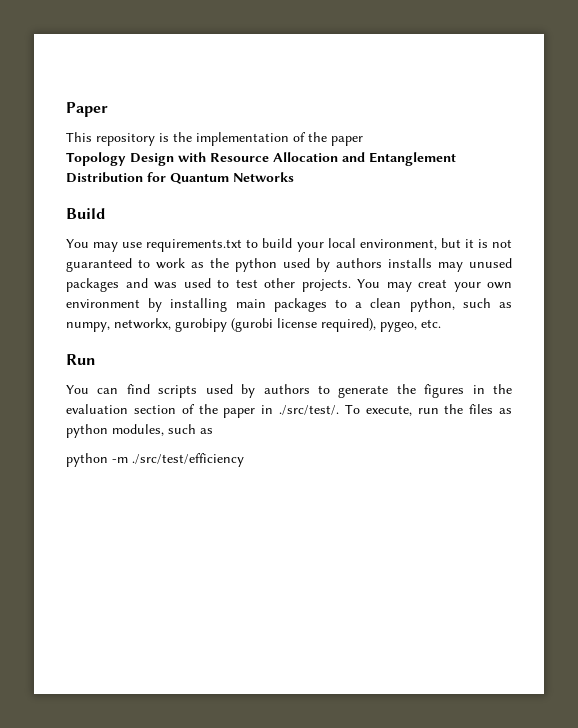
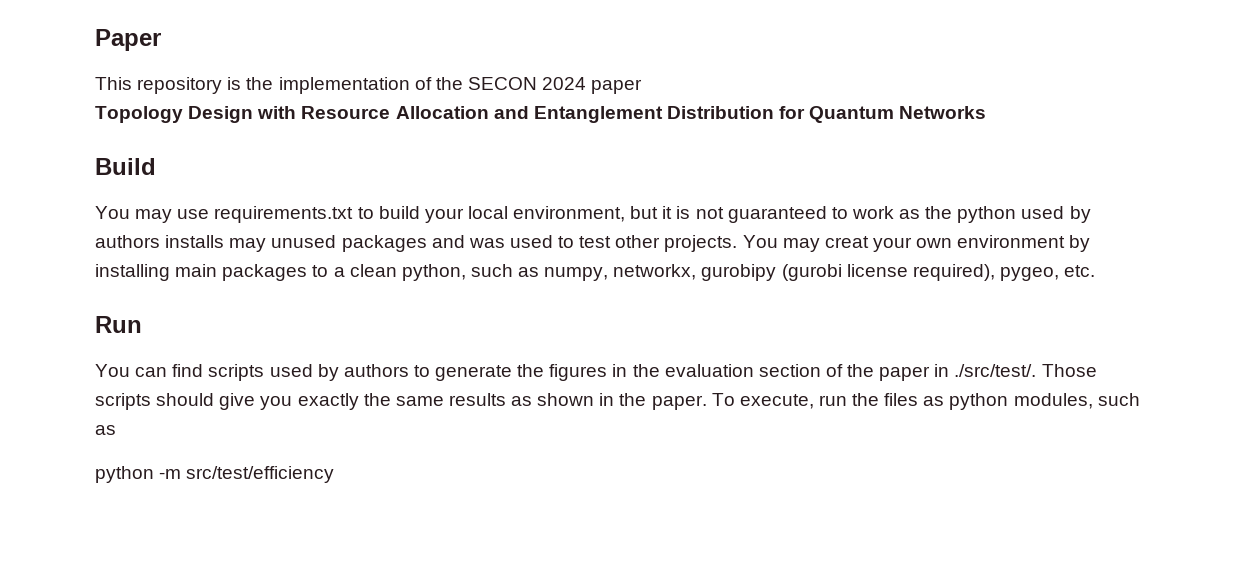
(327, 137) none -> [467,77,587,90] SECON 2024
(339, 410) none -> [1041,364,1097,377] [95,393,707,410] Those scripts should give you exactly the same results as shown in the paper.
[132,453,244,467] ./src/test/efficiency -> [186,466,335,483] src/test/efficiency

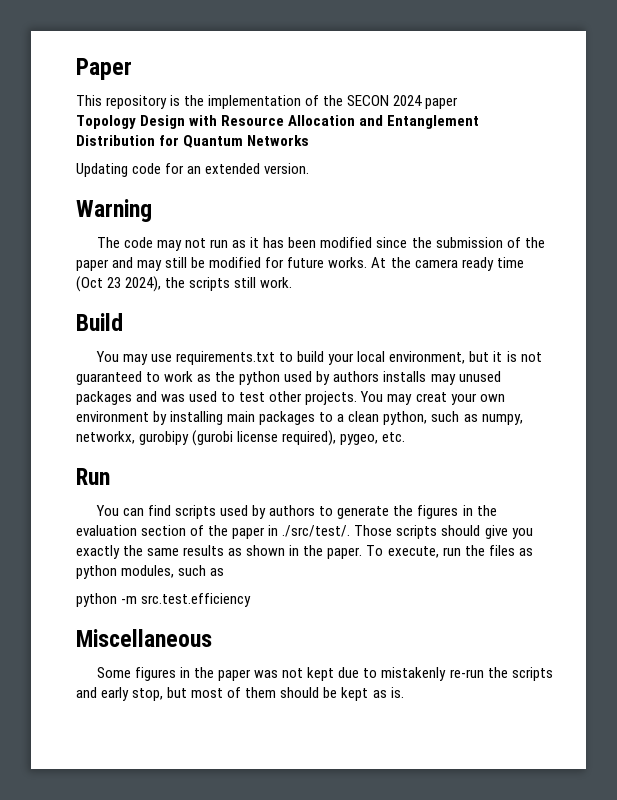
(987, 112) none -> [76,163,310,177] [76,199,152,222] [96,237,545,251] [76,257,524,271] [76,276,293,292] // Updating code for an extended version. // Warning // The code may not run as it has been modified since the submission of the paper and may still be modified for future works. At the camera ready time (Oct 23 2024), the scripts still work.
[186,466,335,483] src/test/efficiency -> [141,593,252,607] [76,629,212,647] [96,667,553,681] [76,687,404,701] src.test.efficiency // Miscellaneous // Some figures in the paper was not kept due to mistakenly re-run the scripts and early stop, but most of them should be kept as is.

